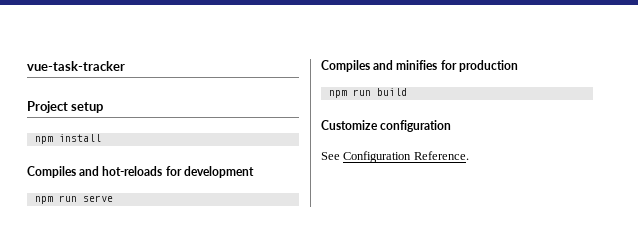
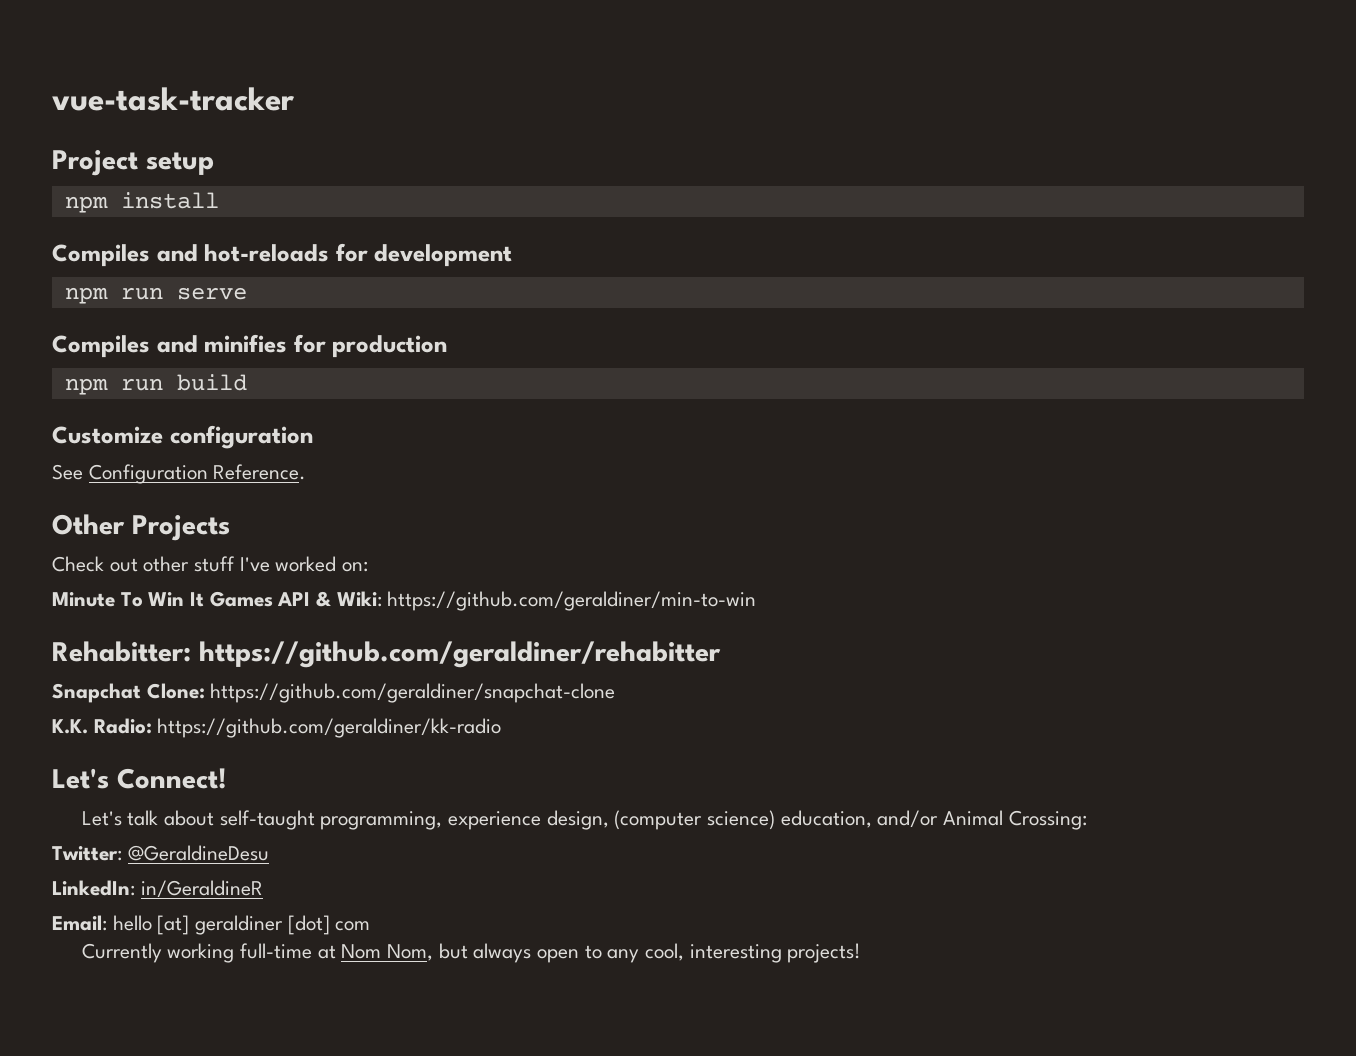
(469, 155) none -> [52,514,230,541] [52,556,369,572] [52,591,757,611] [52,641,721,668] [52,683,616,703] [52,718,502,738] [52,768,227,789] [81,810,1087,830] [52,845,269,861] [52,880,263,898] [52,915,371,935] [81,943,862,963] // Other Projects // Check out other stuff I've worked on: // Minute To Win It Games API & Wiki: https://github.com/geraldiner/min-to-win // Rehabitter: https://github.com/geraldiner/rehabitter // Snapchat Clone: https://github.com/geraldiner/snapchat-clone // K.K. Radio: https://github.com/geraldiner/kk-radio // Let's Connect! // Let's talk about self-taught programming, experience design, (computer science) education, and/or Animal Crossing: // Twitter: @GeraldineDesu // LinkedIn: in/GeraldineR // Email: hello [at] geraldiner [dot] com // Currently working full-time at Nom Nom, but always open to any cool, interesting projects!

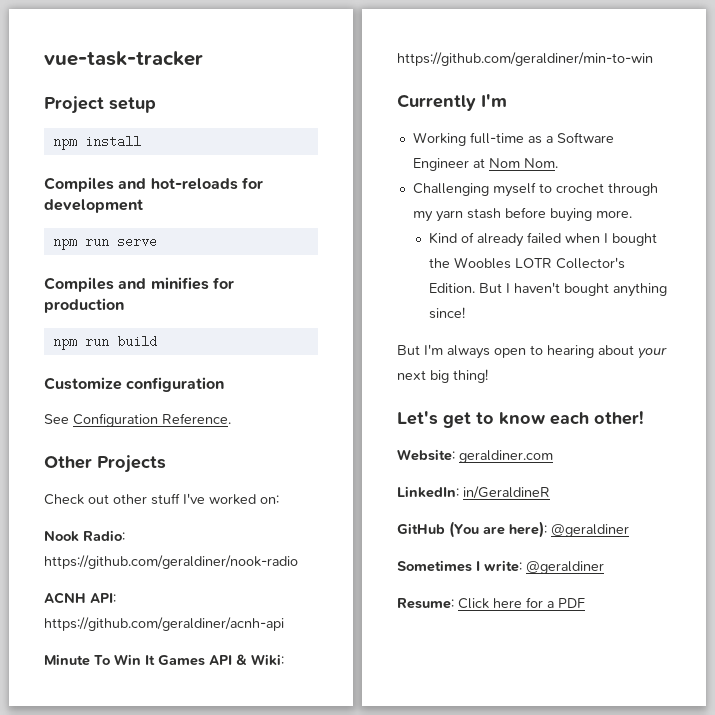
(369, 566) none -> [44,530,125,542] [44,555,298,569] [44,592,116,604] [44,617,284,631] // Nook Radio: https://github.com/geraldiner/nook-radio // ACNH API: https://github.com/geraldiner/acnh-api
[52,641,721,668] [52,683,616,703] [52,718,502,738] [52,768,227,789] [81,810,1087,830] [52,845,269,861] [52,880,263,898] [52,915,371,935] [81,943,862,963] Rehabitter: https://github.com/geraldiner/rehabitter // Snapchat Clone: https://github.com/geraldiner/snapchat-clone // K.K. Radio: https://github.com/geraldiner/kk-radio // Let's Connect! // Let's talk about self-taught programming, experience design, (computer science) education, and/or Animal Crossing: // Twitter: @GeraldineDesu // LinkedIn: in/GeraldineR // Email: hello [at] geraldiner [dot] com // Currently working full-time at Nom Nom, but always open to any cool, interesting projects! -> [397,94,507,111] [412,132,614,146] [412,158,558,171] [412,182,658,197] [412,207,632,222] [429,232,658,247] [429,257,626,269] [429,282,668,297] [429,307,466,319] [397,344,667,359] [397,369,488,383] [397,411,644,428] [397,449,553,463] [397,486,550,499] [397,521,629,538] [397,560,604,574] [397,597,585,609] Currently I'm // Working full-time as a Software Engineer at Nom Nom. // Challenging myself to crochet through my yarn stash before buying more. // Kind of already failed when I bought the Woobles LOTR Collector's Edition. But I haven't bought anything since! // But I'm always open to hearing about your next big thing! // Let's get to know each other! // Website: geraldiner.com // LinkedIn: in/GeraldineR // GitHub (You are here): @geraldiner // Sometimes I write: @geraldiner // Resume: Click here for a PDF

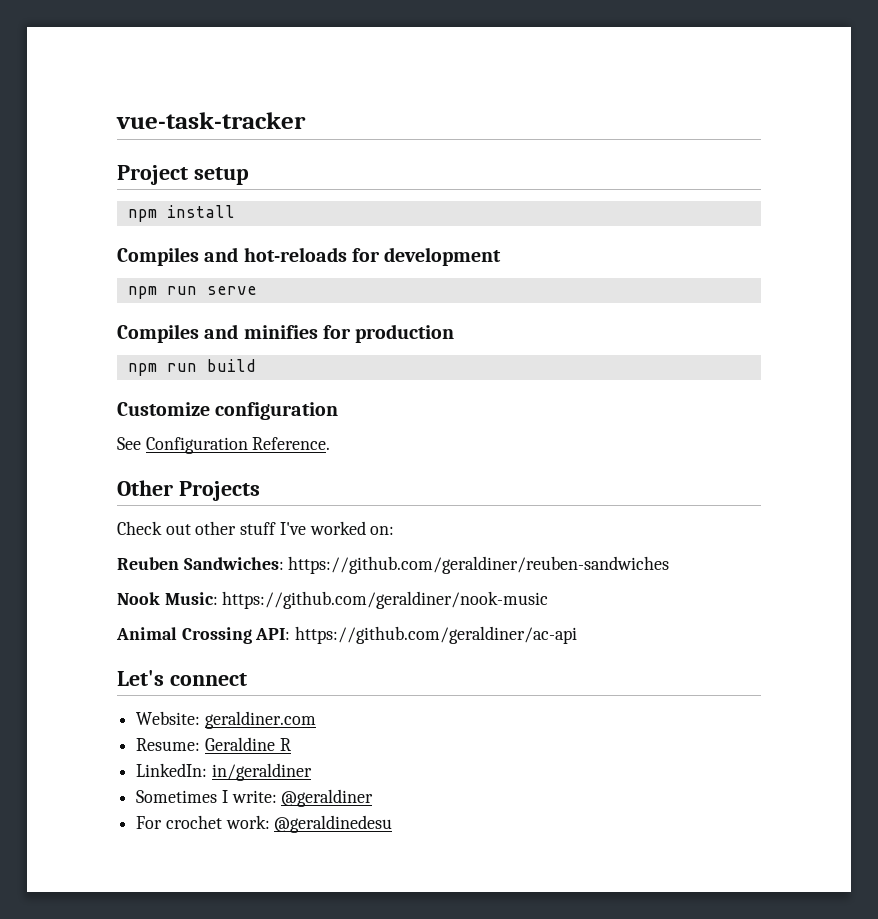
[44,530,125,542] [44,555,298,569] [44,592,116,604] [44,617,284,631] [44,654,284,666] [397,52,653,66] [397,94,507,111] [412,132,614,146] [412,158,558,171] [412,182,658,197] [412,207,632,222] [429,232,658,247] [429,257,626,269] [429,282,668,297] [429,307,466,319] [397,344,667,359] [397,369,488,383] [397,411,644,428] [397,449,553,463] [397,486,550,499] [397,521,629,538] [397,560,604,574] [397,597,585,609] Nook Radio: https://github.com/geraldiner/nook-radio // ACNH API: https://github.com/geraldiner/acnh-api // Minute To Win It Games API & Wiki: https://github.com/geraldiner/min-to-win // Currently I'm // Working full-time as a Software Engineer at Nom Nom. // Challenging myself to crochet through my yarn stash before buying more. // Kind of already failed when I bought the Woobles LOTR Collector's Edition. But I haven't bought anything since! // But I'm always open to hearing about your next big thing! // Let's get to know each other! // Website: geraldiner.com // LinkedIn: in/GeraldineR // GitHub (You are here): @geraldiner // Sometimes I write: @geraldiner // Resume: Click here for a PDF -> [117,556,670,574] [117,591,549,609] [116,626,578,644] [117,670,247,686] [136,711,316,729] [136,737,291,751] [136,763,312,781] [136,789,374,807] [136,815,393,833] Reuben Sandwiches: https://github.com/geraldiner/reuben-sandwiches // Nook Music: https://github.com/geraldiner/nook-music // Animal Crossing API: https://github.com/geraldiner/ac-api // Let's connect // Website: geraldiner.com // Resume: Geraldine R // LinkedIn: in/geraldiner // Sometimes I write: @geraldiner // For crochet work: @geraldinedesu

